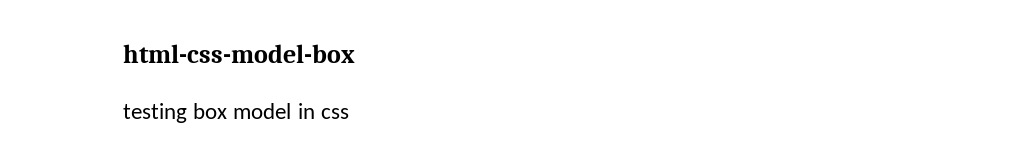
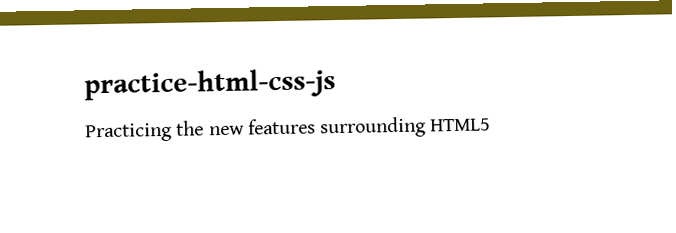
[123,44,355,63] [123,103,349,123] html-css-model-box // testing box model in css -> [84,68,336,101] [85,116,492,143] practice-html-css-js // Practicing the new features surrounding HTML5

